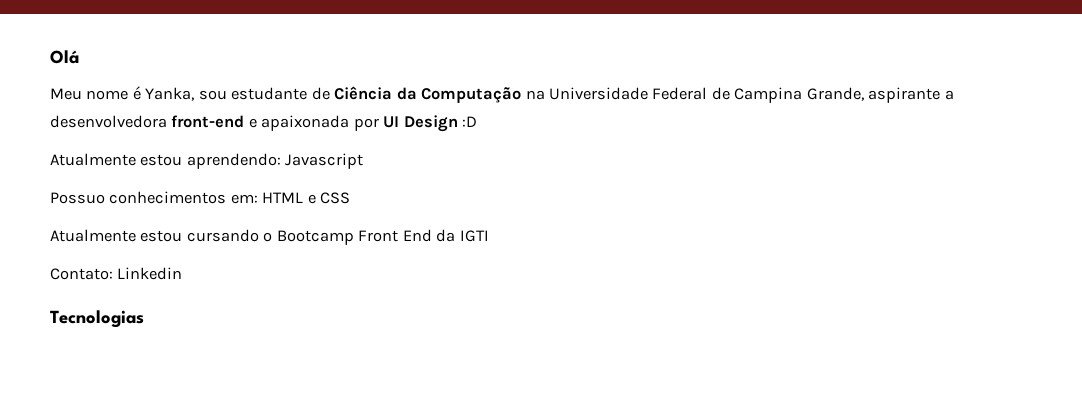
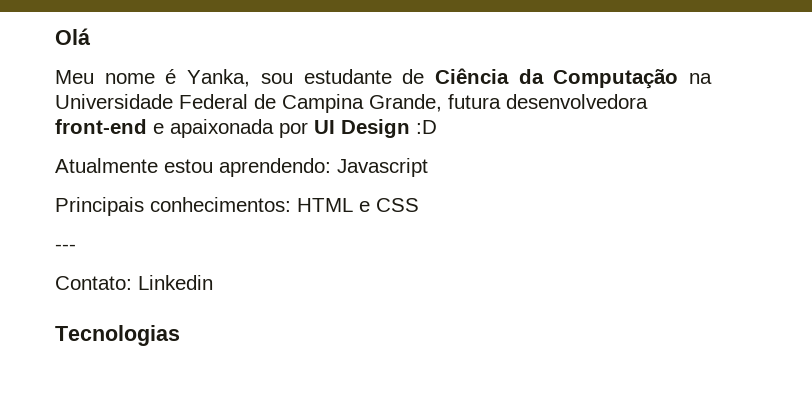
[868,87,954,103] aspirante a -> [448,94,501,109] futura
[50,191,258,204] Possuo conhecimentos em: -> [55,197,291,216] Principais conhecimentos:
[50,229,489,245] Atualmente estou cursando o Bootcamp Front End da IGTI -> [55,244,76,251] ---

